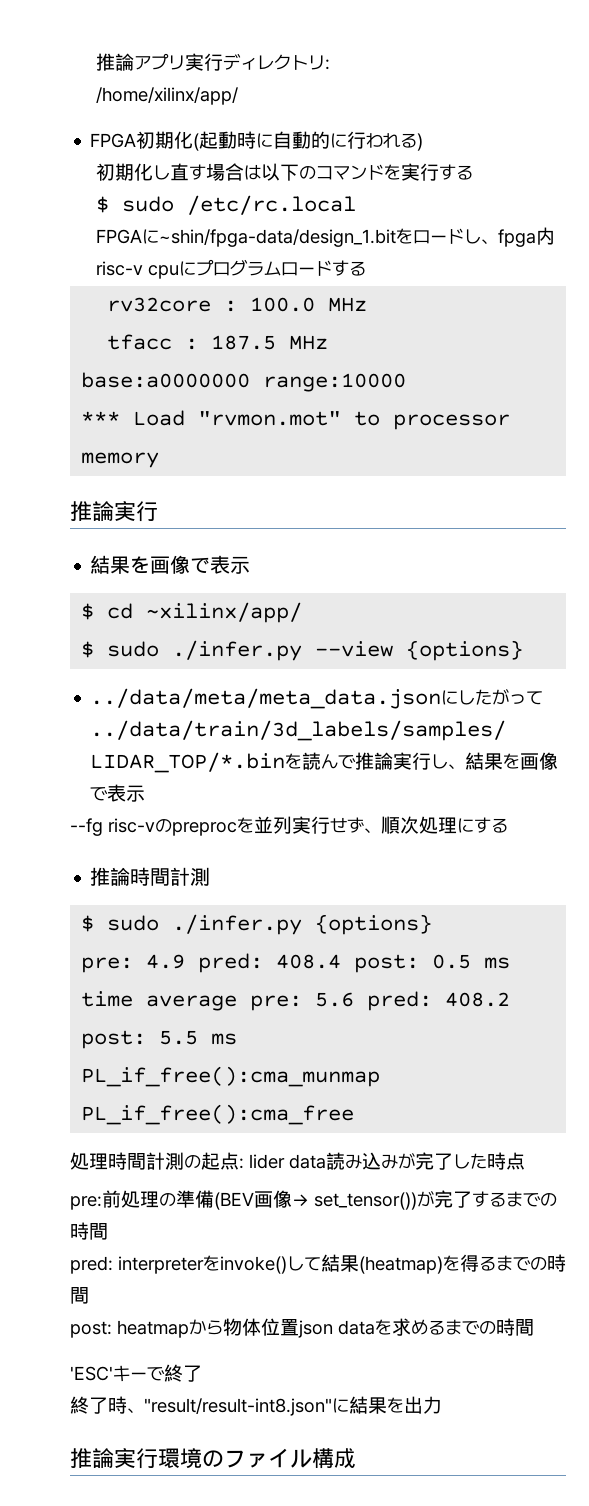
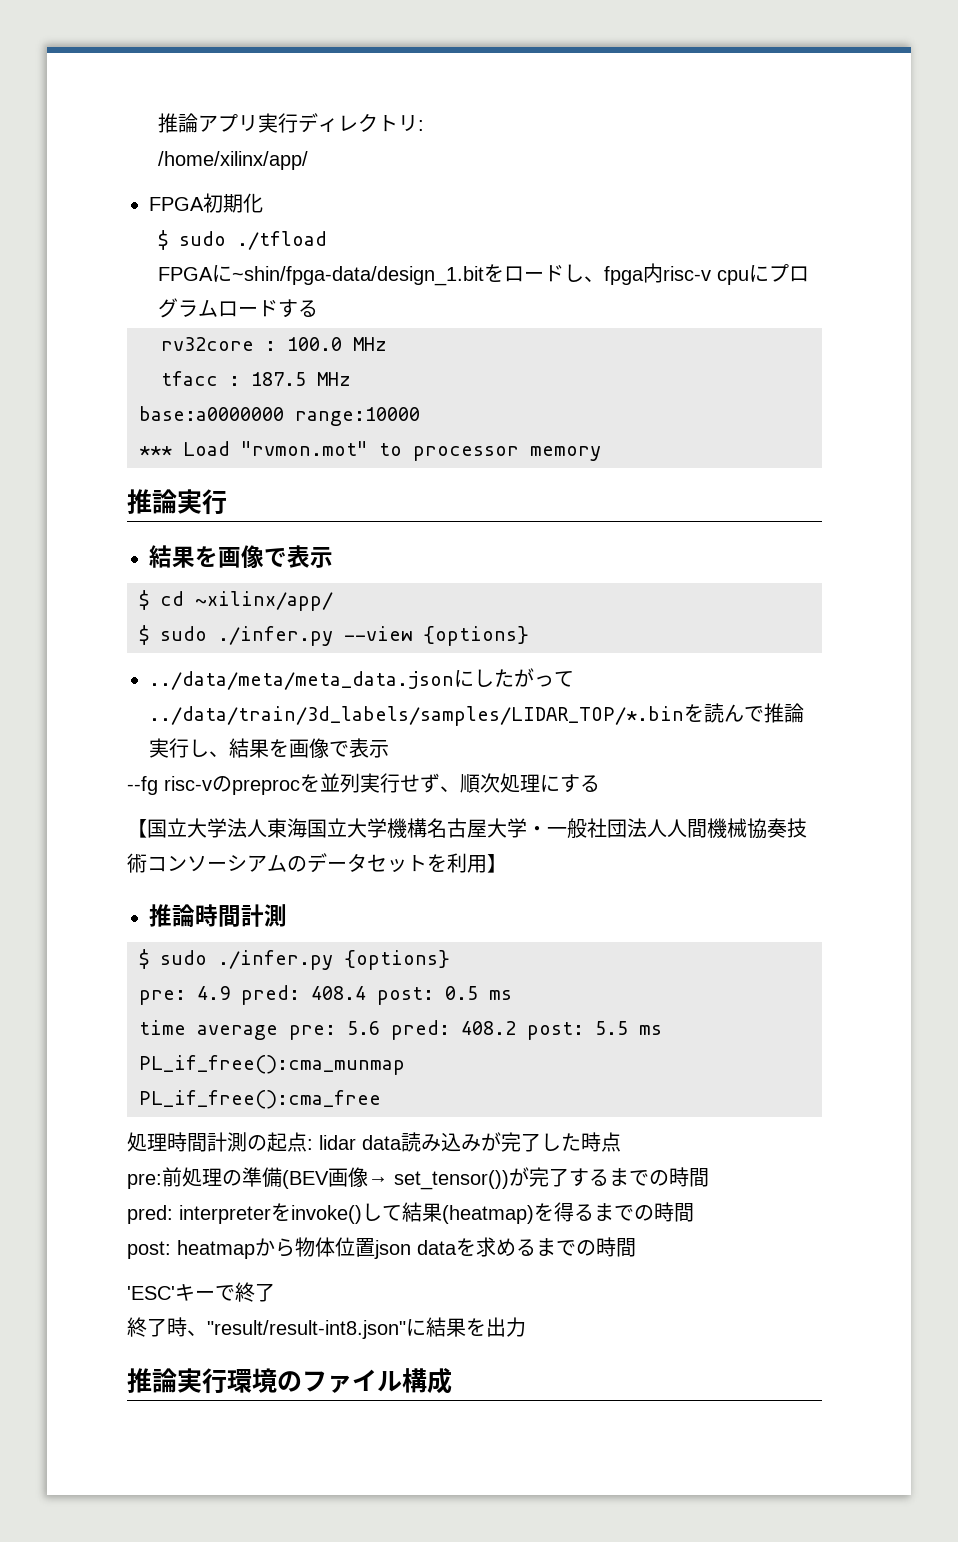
[193,131,424,151] [95,163,473,181] [95,195,356,215] (起動時に自動的に行われる) // 初期化し直す場合は以下のコマンドを実行する // $ sudo /etc/rc.local -> [157,230,327,250] // $ sudo ./tfload
(508, 825) none -> [127,818,807,839] [127,853,507,873] // 【国立大学法人東海国立大学機構名古屋大学・一般社団法人人間機械協奏技術コンソーシアムのデータセットを利用】
[249,1154,285,1169] lider -> [319,1135,356,1150] lidar

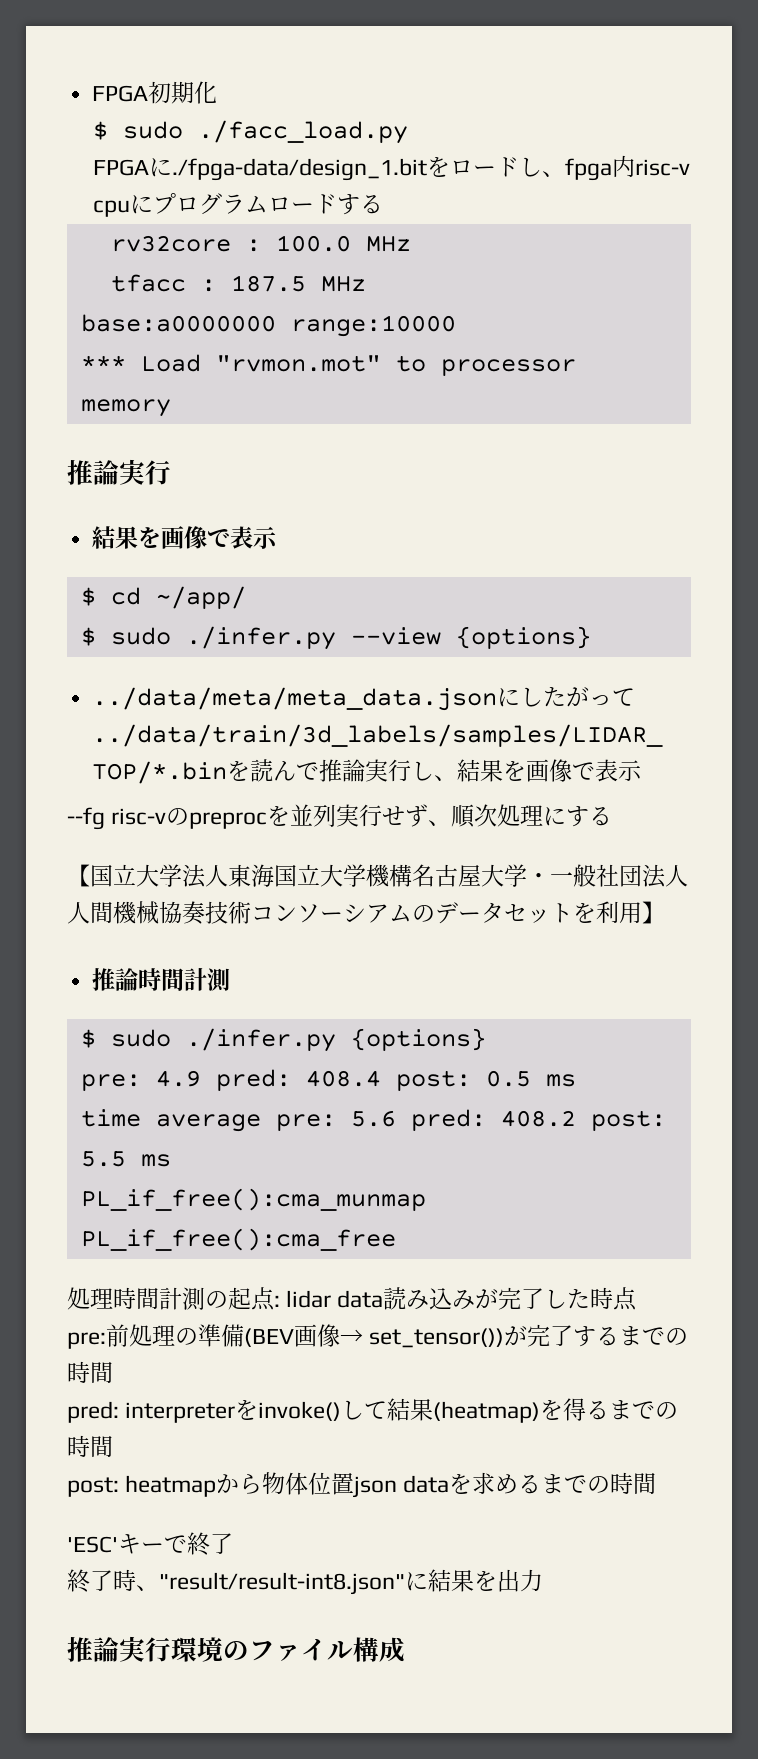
[157,113,424,133] [157,151,308,170] 推論アプリ実行ディレクトリ: // /home/xilinx/app/ // -> (92, 93) none
[236,231,327,250] ./tfload -> [198,120,409,144] ./facc_load.py
[231,266,484,286] ~shin/fpga-data/design_1.bit -> [172,158,428,181] ./fpga-data/design_1.bit
[195,591,333,611] ~xilinx/app/ -> [155,586,246,609] ~/app/

